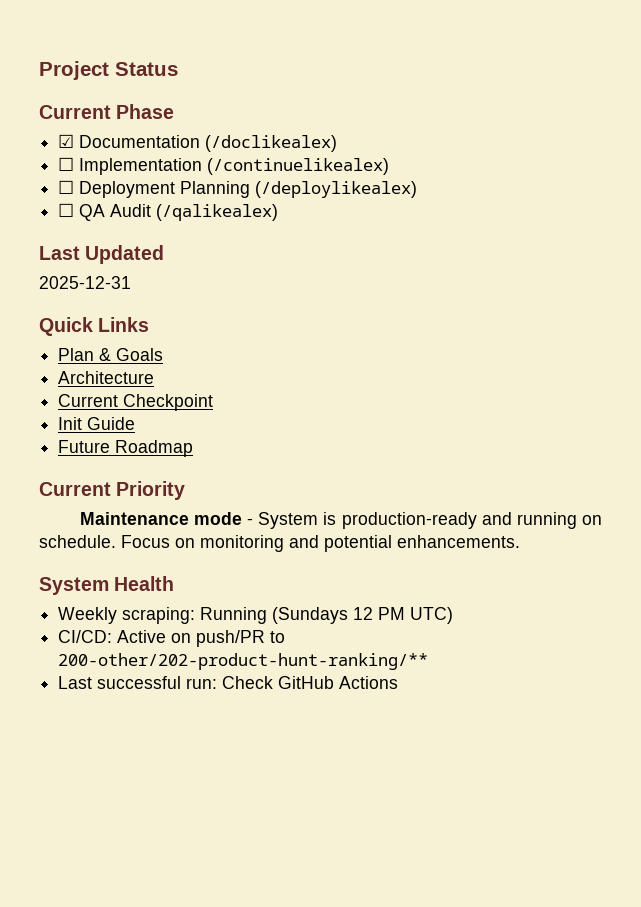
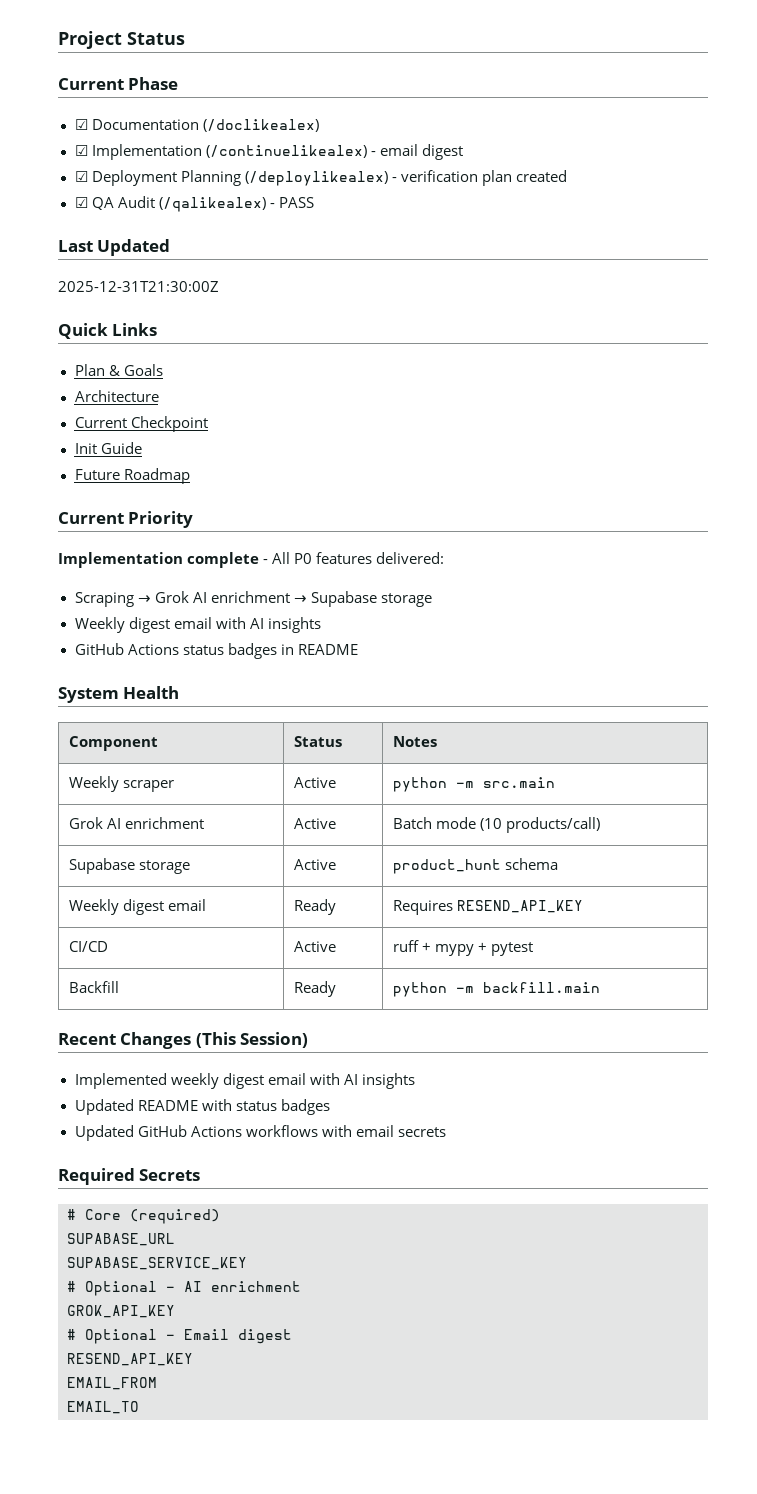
[58,157,75,171] ☐ -> [74,145,88,156] ☑
[58,180,75,194] // ☐ -> [370,144,463,160] [74,171,88,182] - email digest // ☑
[58,203,75,217] // ☐ -> [391,170,567,186] [74,197,88,208] - verification plan created // ☑
(279, 212) none -> [269,197,314,208] - PASS
[39,276,131,289] 2025-12-31 -> [58,281,219,292] 2025-12-31T21:30:00Z
[79,512,602,529] [39,535,520,552] [39,576,175,595] [58,607,454,624] [58,630,286,647] [58,653,429,670] [58,676,399,689] Maintenance mode - System is production-ready and running on schedule. Focus on monitoring and potential enhancements. // System Health // Weekly scraping: Running (Sundays 12 PM UTC) // CI/CD: Active on push/PR to 200-other/202-product-hunt-ranking/** // Last successful run: Check GitHub Actions -> [58,552,445,568] [74,591,432,607] [74,617,321,633] [74,643,358,659] [58,686,180,703] [68,736,158,751] [293,736,342,747] [392,736,437,747] [68,776,174,792] [293,777,336,788] [392,777,555,792] [68,817,204,829] [293,818,336,829] [392,817,601,833] [68,858,190,874] [293,859,336,870] [392,858,558,874] [68,899,206,915] [293,899,336,915] [392,900,583,915] [68,941,108,952] [293,941,336,952] [392,940,534,956] [68,981,119,993] [293,981,336,997] [392,982,600,997] [58,1032,309,1049] [74,1073,415,1089] [74,1099,330,1115] [74,1125,446,1141] [58,1168,201,1185] [67,1209,220,1224] [67,1233,175,1246] [67,1257,247,1270] [67,1281,301,1296] [67,1305,175,1318] [67,1329,292,1344] [67,1353,193,1366] [67,1377,157,1390] [67,1401,139,1414] Implementation complete - All P0 features delivered: // Scraping → Grok AI enrichment → Supabase storage // Weekly digest email with AI insights // GitHub Actions status badges in README // System Health // Component | Status | Notes // Weekly scraper | Active | python -m src.main // Grok AI enrichment | Active | Batch mode (10 products/call) // Supabase storage | Active | product_hunt schema // Weekly digest email | Ready | Requires RESEND_API_KEY // CI/CD | Active | ruff + mypy + pytest // Backfill | Ready | python -m backfill.main // Recent Changes (This Session) // Implemented weekly digest email with AI insights // Updated README with status badges // Updated GitHub Actions workflows with email secrets // Required Secrets // # Core (required) // SUPABASE_URL // SUPABASE_SERVICE_KEY // # Optional - AI enrichment // GROK_API_KEY // # Optional - Email digest // RESEND_API_KEY // EMAIL_FROM // EMAIL_TO

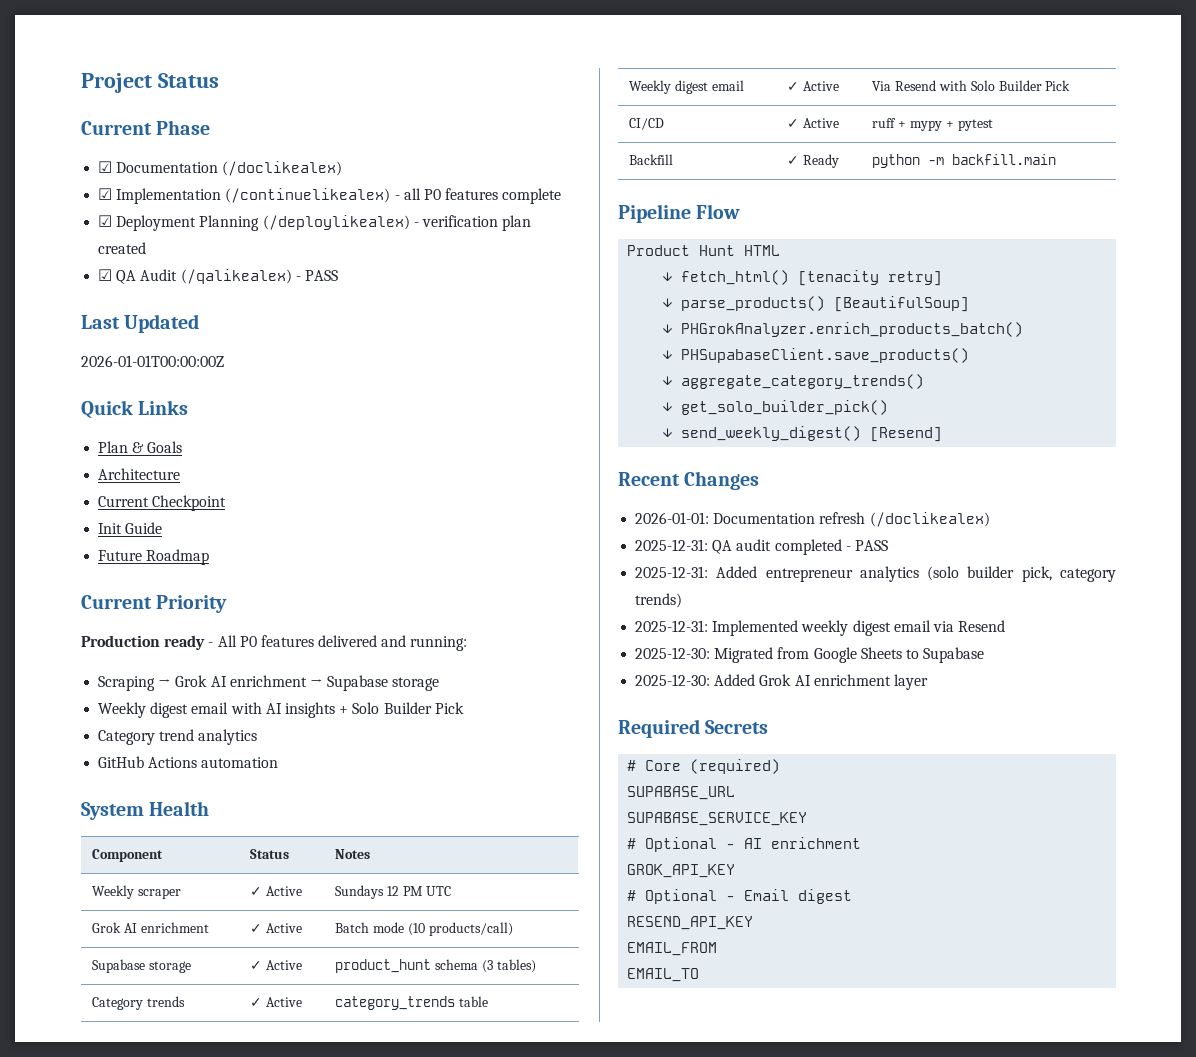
[379,144,463,160] email digest -> [403,188,562,204] all P0 features complete
[58,281,219,292] 2025-12-31T21:30:00Z -> [81,355,224,367] 2026-01-01T00:00:00Z
[58,552,260,568] Implementation complete -> [81,635,206,650] Production ready
[376,552,445,564] delivered: -> [318,635,468,651] delivered and running:
[74,643,358,659] // GitHub Actions status badges in README -> [339,702,464,714] [98,729,258,745] [98,756,279,768] + Solo Builder Pick // Category trend analytics // GitHub Actions automation
[293,777,336,788] [392,777,555,792] Active | python -m src.main -> [250,886,303,896] [335,885,451,899] ✓ Active | Sundays 12 PM UTC
(204, 823) none -> [250,924,263,933] ✓
(190, 867) none -> [250,961,263,970] ✓
[68,899,206,915] [293,899,336,915] [392,900,583,915] // Weekly digest email | Ready | Requires RESEND_API_KEY -> [481,959,536,973] [92,996,186,1010] [250,997,303,1007] [335,996,489,1010] [629,80,744,94] [787,81,840,91] [872,80,1071,91] (3 tables) // Category trends | ✓ Active | category_trends table // Weekly digest email | ✓ Active | Via Resend with Solo Builder Pick
(108, 946) none -> [787,119,800,128] ✓
(119, 987) none -> [787,156,800,165] ✓
[58,1032,309,1049] [74,1073,415,1089] [74,1099,330,1115] [74,1125,446,1141] Recent Changes (This Session) // Implemented weekly digest email with AI insights // Updated README with status badges // Updated GitHub Actions workflows with email secrets -> [618,204,741,223] [627,245,781,256] [662,270,943,286] [662,296,970,312] [662,322,1024,337] [662,348,970,363] [662,374,925,389] [662,400,889,415] [662,426,943,442] [618,471,760,490] [635,512,990,527] [635,539,888,555] [635,566,1116,582] [635,593,683,608] [635,620,1006,636] [635,647,985,663] [635,674,928,690] Pipeline Flow // Product Hunt HTML // ↓ fetch_html() [tenacity retry] // ↓ parse_products() [BeautifulSoup] // ↓ PHGrokAnalyzer.enrich_products_batch() // ↓ PHSupabaseClient.save_products() // ↓ aggregate_category_trends() // ↓ get_solo_builder_pick() // ↓ send_weekly_digest() [Resend] // Recent Changes // 2026-01-01: Documentation refresh (/doclikealex) // 2025-12-31: QA audit completed - PASS // 2025-12-31: Added entrepreneur analytics (solo builder pick, category trends) // 2025-12-31: Implemented weekly digest email via Resend // 2025-12-30: Migrated from Google Sheets to Supabase // 2025-12-30: Added Grok AI enrichment layer

